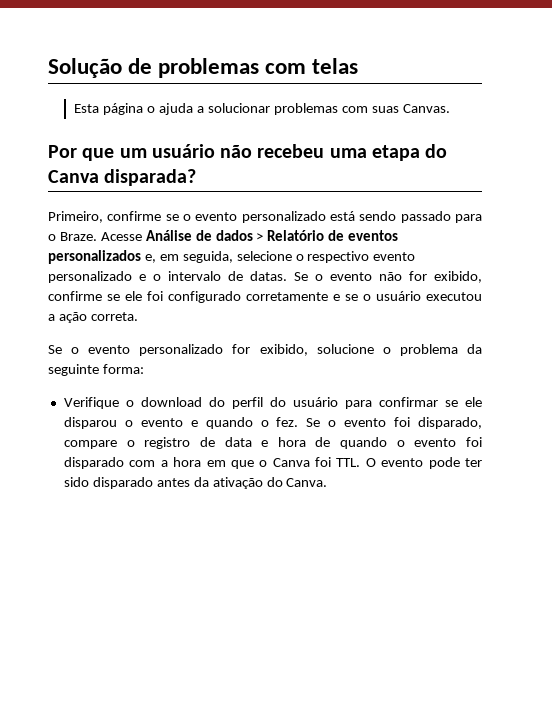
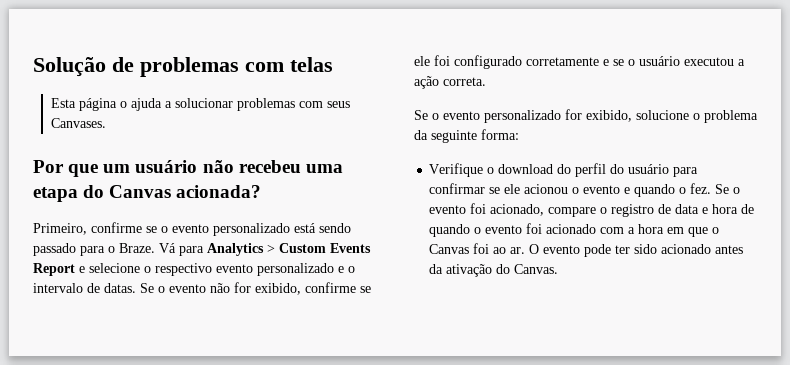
[371,104,450,113] suas Canvas. -> [327,101,351,108] [51,118,107,128] seus Canvases.
[48,169,197,186] Canva disparada? -> [109,185,262,198] Canvas acionada?
[100,230,399,241] [48,250,233,264] Acesse Análise de dados > Relatório de eventos personalizados e, em seguida, -> [159,243,371,256] [33,263,85,276] Vá para Analytics > Custom Events Report e
[63,417,117,429] disparou -> [524,184,569,194] acionou
[418,417,483,429] disparado, -> [490,204,545,216] acionado,
[63,457,124,469] disparado -> [546,224,597,234] acionado
[272,457,361,467] Canva foi TTL. -> [429,243,526,254] Canvas foi ao ar.
[92,477,153,489] disparado -> [661,244,712,254] acionado
[286,478,328,487] Canva. -> [514,264,559,274] Canvas.

